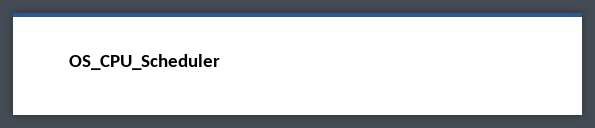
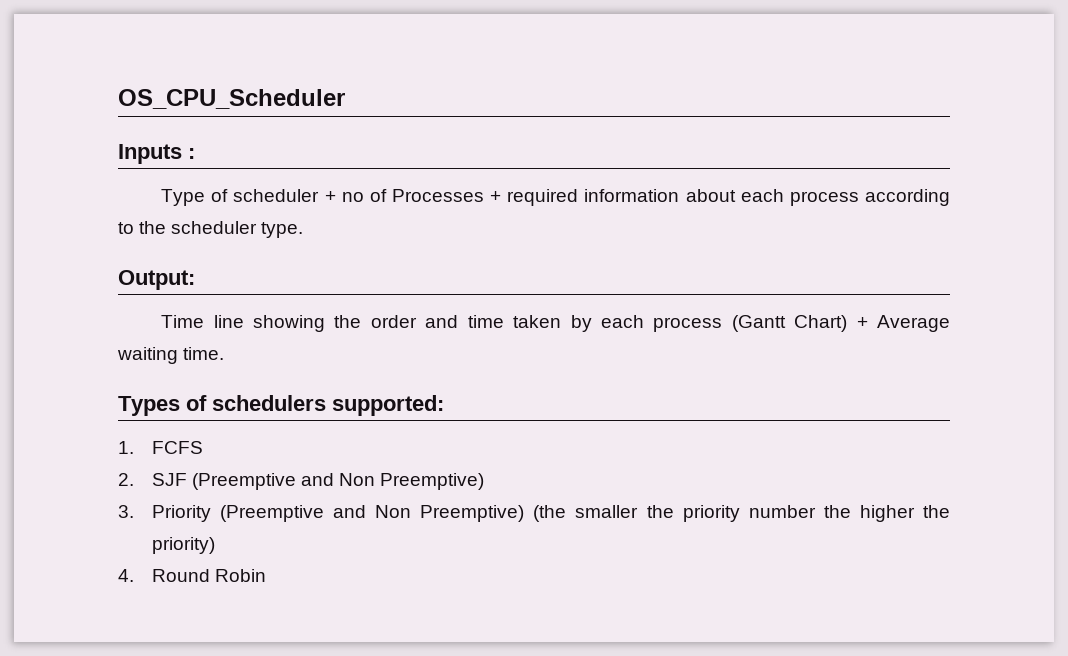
(220, 62) none -> [118,144,195,164] [161,189,951,206] [118,221,304,238] [118,270,195,290] [161,315,951,332] [117,347,225,364] [118,395,444,416] [118,441,203,454] [118,473,485,490] [118,505,950,522] [151,537,215,554] [118,569,266,582] // Inputs : // Type of scheduler + no of Processes + required information about each process according to the scheduler type. // Output: // Time line showing the order and time taken by each process (Gantt Chart) + Average waiting time. // Types of schedulers supported: // 1. FCFS // 2. SJF (Preemptive and Non Preemptive) // 3. Priority (Preemptive and Non Preemptive) (the smaller the priority number the higher the priority) // 4. Round Robin

